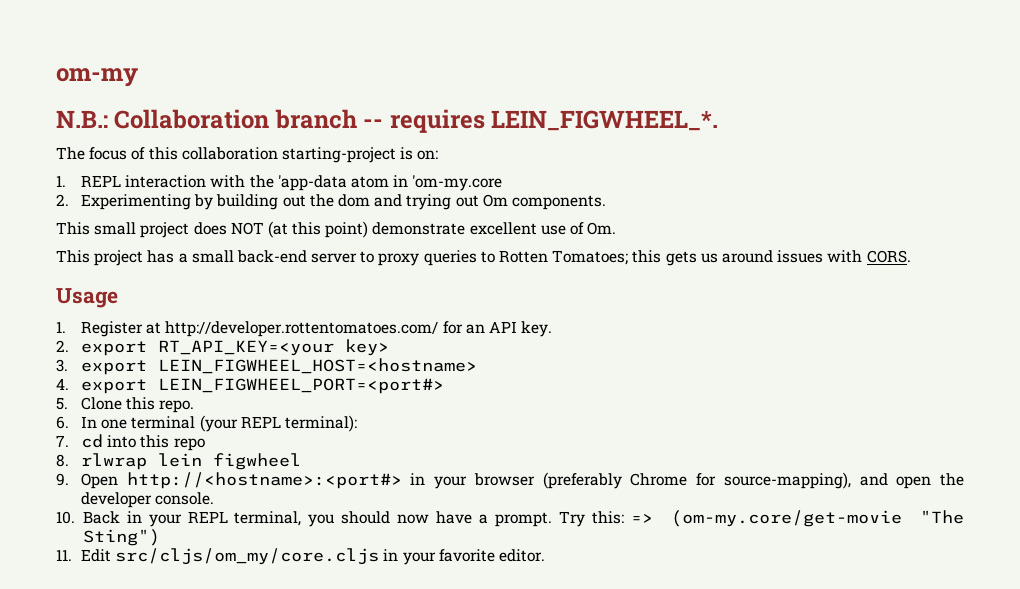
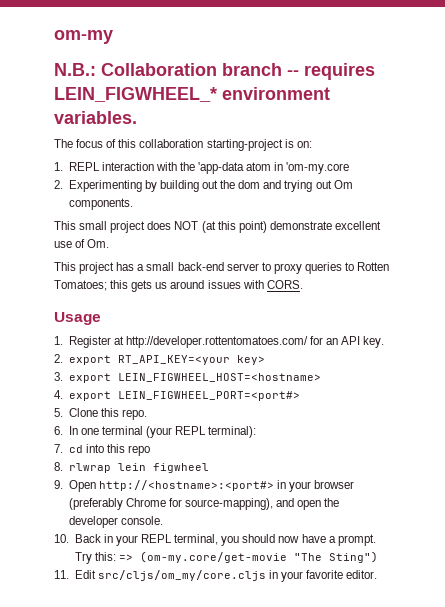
[491,110,719,131] LEIN_FIGWHEEL_*. -> [54,87,330,102] [54,111,137,124] LEIN_FIGWHEEL_* environment variables.

